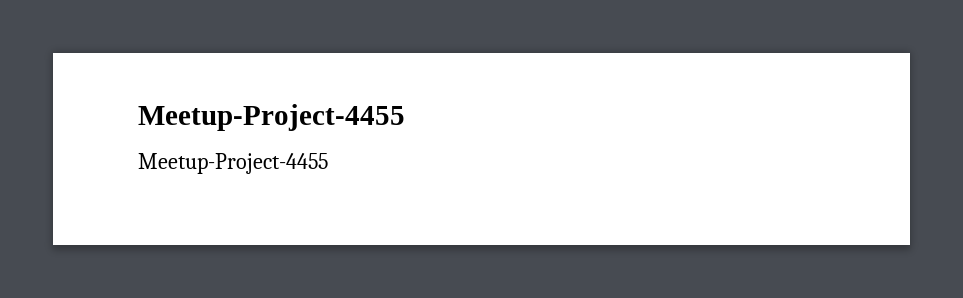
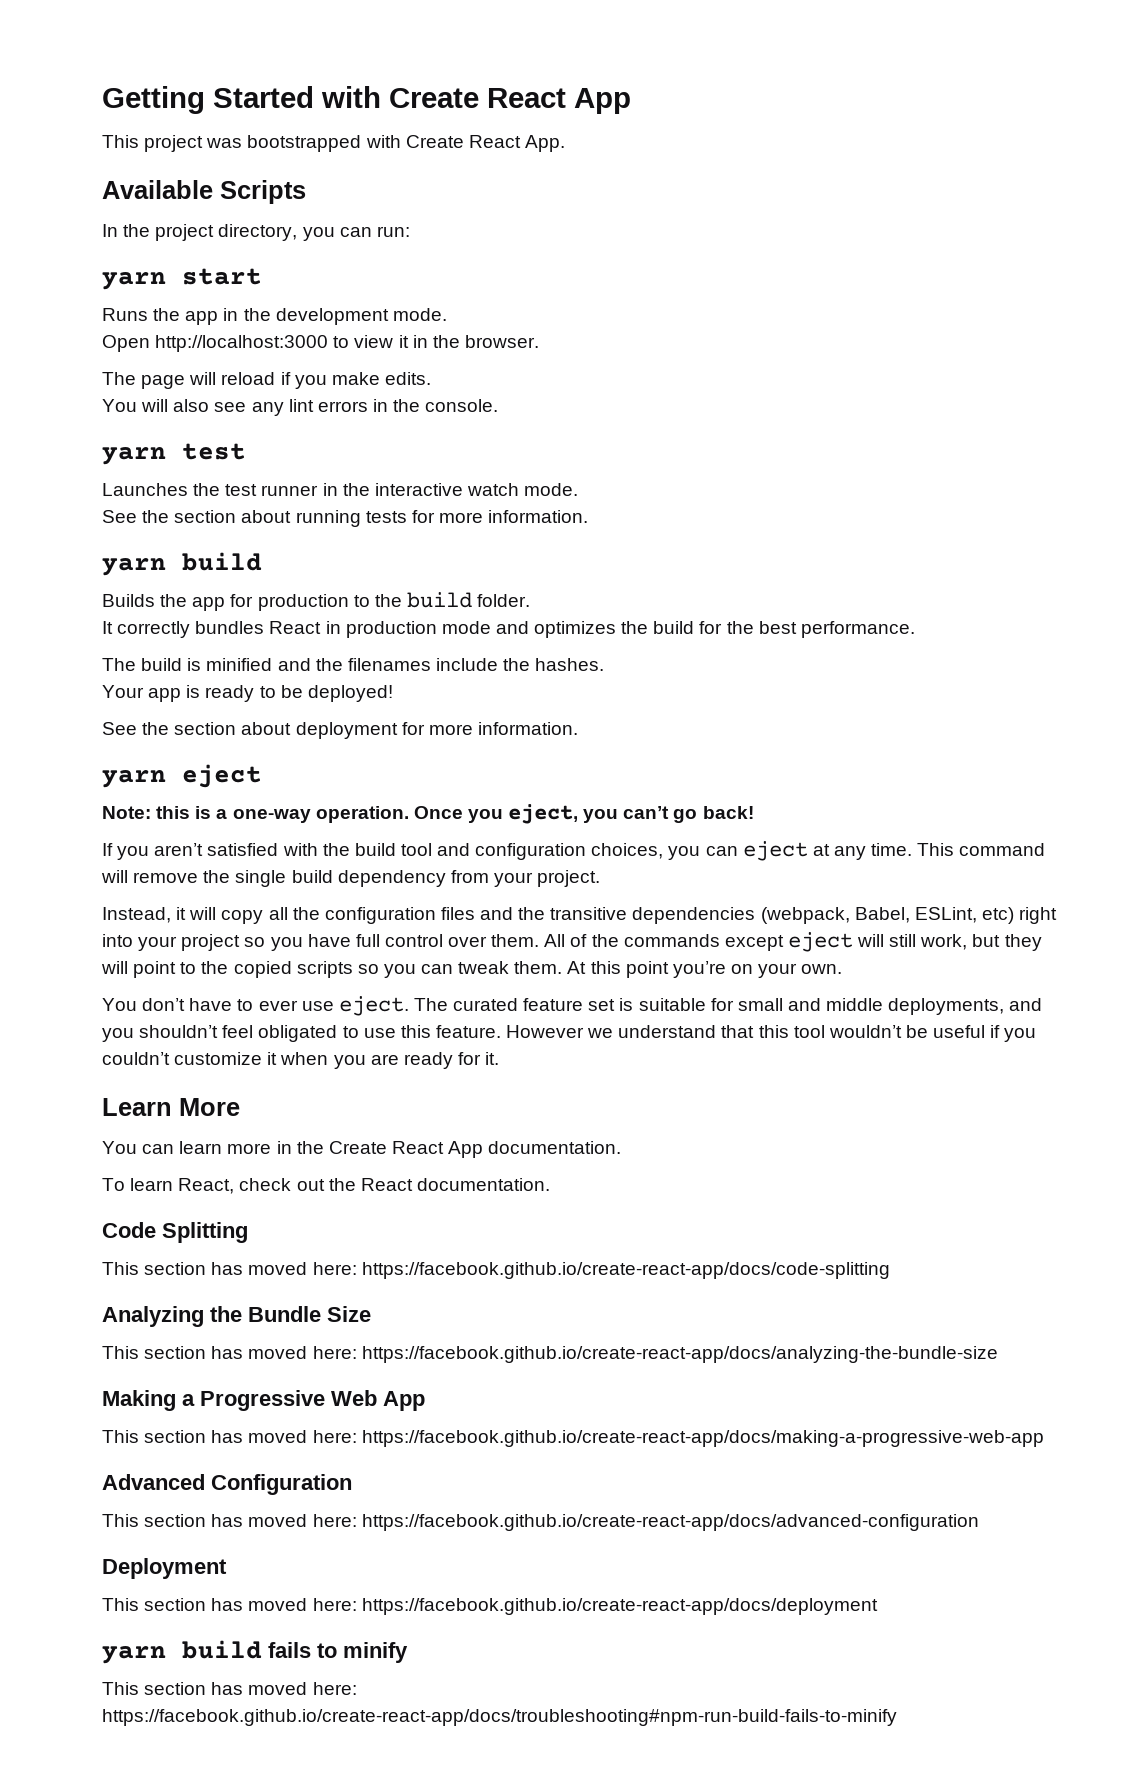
[138,104,405,131] [138,153,328,174] Meetup-Project-4455 // Meetup-Project-4455 -> [102,86,631,114] [102,135,565,152] [102,180,306,204] [102,224,410,241] [102,268,262,290] [102,308,447,325] [102,335,539,352] [102,372,431,389] [102,399,499,416] [102,443,246,465] [102,483,579,496] [102,510,589,527] [102,552,262,576] [102,592,531,611] [102,621,915,638] [102,658,605,671] [102,685,393,702] [102,722,578,739] [102,764,262,788] [102,804,754,824] [102,841,1046,861] [101,870,601,887] [102,907,1058,924] [102,932,1042,952] [101,961,843,978] [102,996,1043,1016] [102,1025,1037,1042] [102,1052,500,1069] [102,1098,240,1116] [102,1141,622,1158] [102,1178,550,1194] [102,1222,248,1243] [102,1262,890,1279] [102,1306,371,1327] [102,1346,998,1363] [102,1390,425,1411] [102,1430,1044,1447] [102,1474,352,1495] [102,1514,979,1531] [102,1558,227,1579] [102,1598,878,1615] [102,1640,408,1664] [102,1682,357,1695] [102,1709,897,1726] Getting Started with Create React App // This project was bootstrapped with Create React App. // Available Scripts // In the project directory, you can run: // yarn start // Runs the app in the development mode. // Open http://localhost:3000 to view it in the browser. // The page will reload if you make edits. // You will also see any lint errors in the console. // yarn test // Launches the test runner in the interactive watch mode. // See the section about running tests for more information. // yarn build // Builds the app for production to the build folder. // It correctly bundles React in production mode and optimizes the build for the best performance. // The build is minified and the filenames include the hashes. // Your app is ready to be deployed! // See the section about deployment for more information. // yarn eject // Note: this is a one-way operation. Once you eject, you can’t go back! // If you aren’t satisfied with the build tool and configuration choices, you can eject at any time. This command will remove the single build dependency from your project. // Instead, it will copy all the configuration files and the transitive dependencies (webpack, Babel, ESLint, etc) right into your project so you have full control over them. All of the commands except eject will still work, but they will point to the copied scripts so you can tweak them. At this point you’re on your own. // You don’t have to ever use eject. The curated feature set is suitable for small and middle deployments, and you shouldn’t feel obligated to use this feature. However we understand that this tool wouldn’t be useful if you couldn’t customize it when you are ready for it. // Learn More // You can learn more in the Create React App documentation. // To learn React, check out the React documentation. // Code Splitting // This section has moved here: https://facebook.github.io/create-react-app/docs/code-splitting // Analyzing the Bundle Size // This section has moved here: https://facebook.github.io/create-react-app/docs/analyzing-the-bundle-size // Making a Progressive Web App // This section has moved here: https://facebook.github.io/create-react-app/docs/making-a-progressive-web-app // Advanced Configuration // This section has moved here: https://facebook.github.io/create-react-app/docs/advanced-configuration // Deployment // This section has moved here: https://facebook.github.io/create-react-app/docs/deployment // yarn build fails to minify // This section has moved here: https://facebook.github.io/create-react-app/docs/troubleshooting#npm-run-build-fails-to-minify

